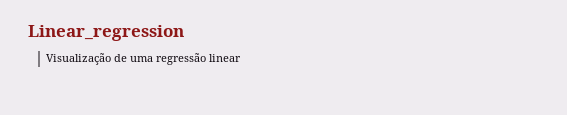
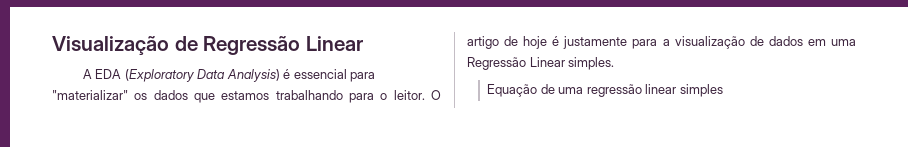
[28,25,184,41] [45,53,111,65] Linear_regression // Visualização -> [52,36,363,55] [82,69,376,82] [52,90,441,103] [467,36,856,49] [467,57,615,70] [487,84,538,97] Visualização de Regressão Linear // A EDA (Exploratory Data Analysis) é essencial para "materializar" os dados que estamos trabalhando para o leitor. O artigo de hoje é justamente para a visualização de dados em uma Regressão Linear simples. // Equação
(241, 58) none -> [679,84,723,97] simples

